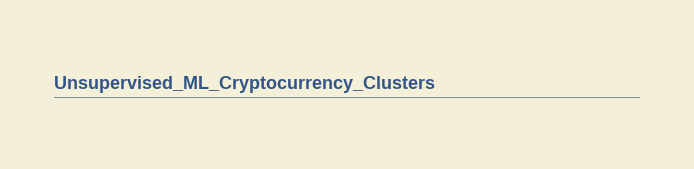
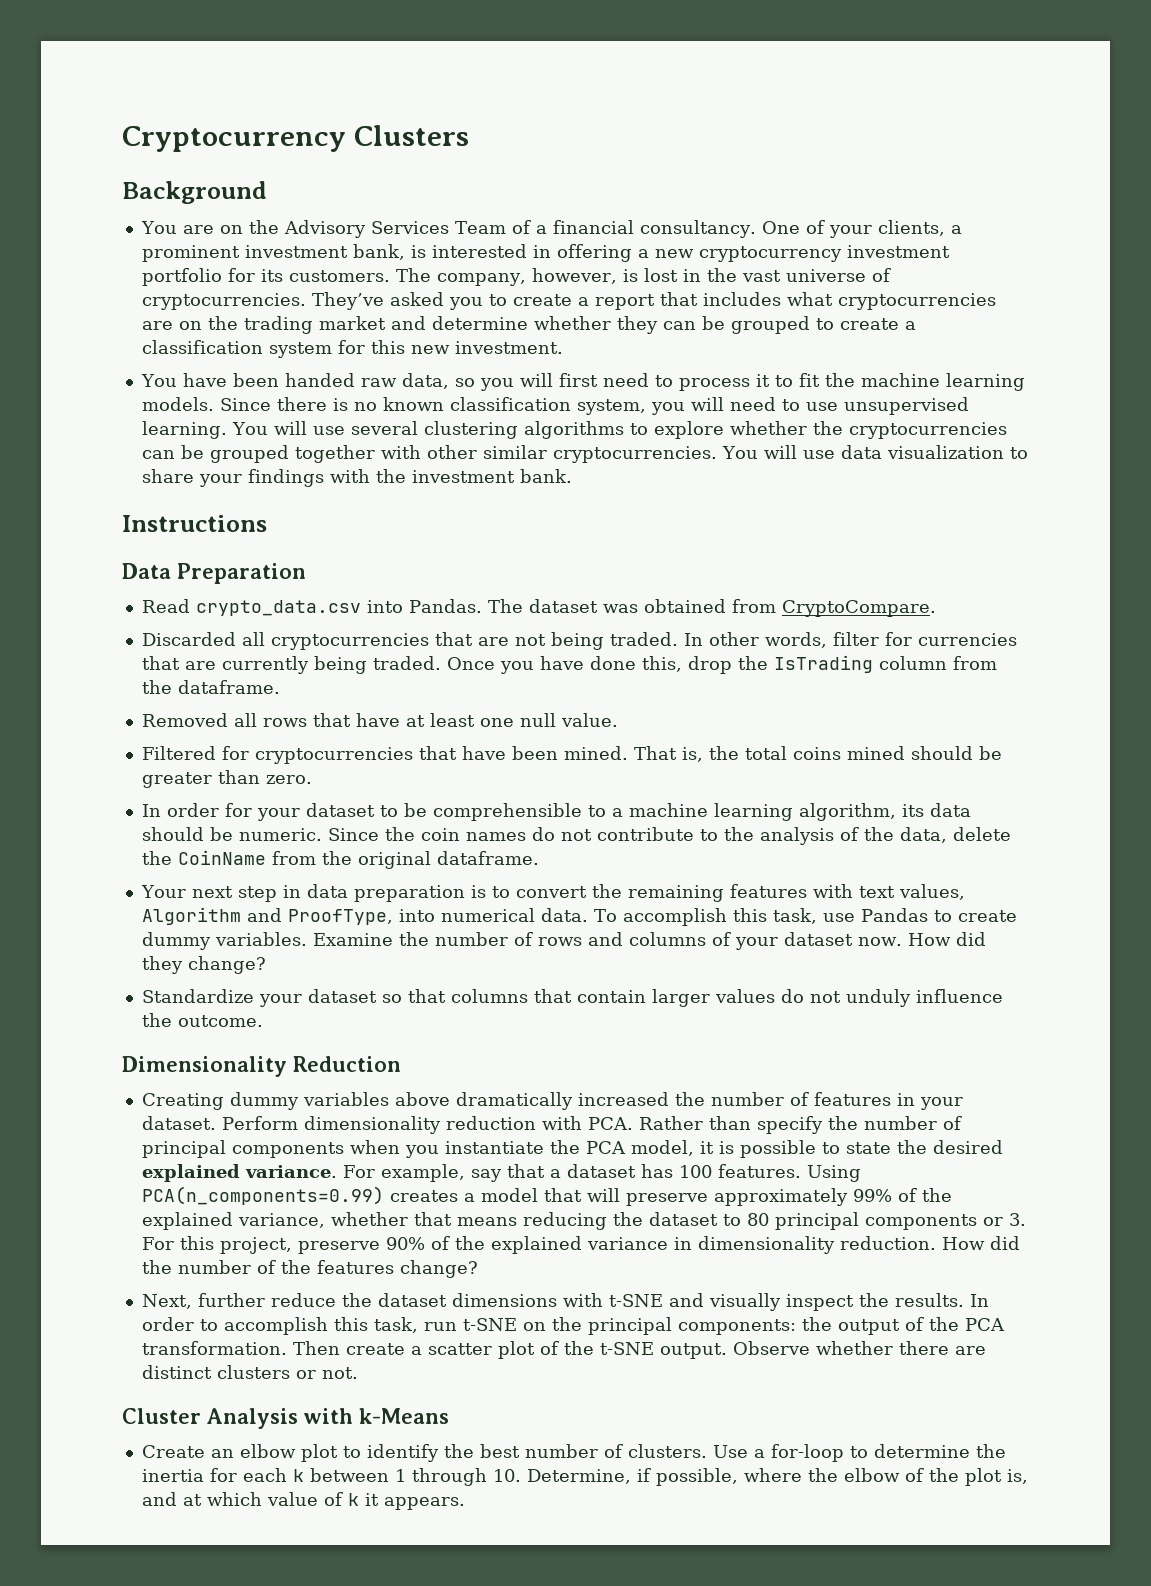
[54,76,435,93] Unsupervised_ML_Cryptocurrency_Clusters -> [122,125,469,152] [122,181,267,204] [140,220,962,238] [141,244,950,262] [141,268,891,286] [141,292,996,310] [141,316,916,334] [141,340,563,358] [140,373,1025,391] [141,397,969,415] [141,421,1007,439] [141,445,1028,463] [141,469,572,487] [122,515,267,532] [122,563,306,584] [141,599,936,617] [141,632,1017,650] [141,655,997,674] [141,680,280,694] [141,713,618,727] [141,746,1002,764] [141,770,312,788] [141,803,971,821] [141,827,1011,845] [141,850,539,869] [140,884,965,902] [141,907,1017,926] [141,932,986,950] [141,956,266,974] [141,989,1003,1007] [141,1013,263,1027] [122,1056,401,1077] [141,1092,963,1110] [141,1116,962,1134] [141,1140,1003,1158] [141,1164,861,1182] [141,1186,952,1206] [141,1212,1026,1230] [141,1236,1020,1254] [141,1260,478,1278] [141,1293,989,1311] [141,1317,1005,1335] [141,1341,986,1359] [141,1365,358,1379] [122,1408,449,1429] [141,1444,1006,1462] [141,1468,1028,1486] [141,1492,465,1510] Cryptocurrency Clusters // Background // You are on the Advisory Services Team of a financial consultancy. One of your clients, a prominent investment bank, is interested in offering a new cryptocurrency investment portfolio for its customers. The company, however, is lost in the vast universe of cryptocurrencies. They’ve asked you to create a report that includes what cryptocurrencies are on the trading market and determine whether they can be grouped to create a classification system for this new investment. // You have been handed raw data, so you will first need to process it to fit the machine learning models. Since there is no known classification system, you will need to use unsupervised learning. You will use several clustering algorithms to explore whether the cryptocurrencies can be grouped together with other similar cryptocurrencies. You will use data visualization to share your findings with the investment bank. // Instructions // Data Preparation // Read crypto_data.csv into Pandas. The dataset was obtained from CryptoCompare. // Discarded all cryptocurrencies that are not being traded. In other words, filter for currencies that are currently being traded. Once you have done this, drop the IsTrading column from the dataframe. // Removed all rows that have at least one null value. // Filtered for cryptocurrencies that have been mined. That is, the total coins mined should be greater than zero. // In order for your dataset to be comprehensible to a machine learning algorithm, its data should be numeric. Since the coin names do not contribute to the analysis of the data, delete the CoinName from the original dataframe. // Your next step in data preparation is to convert the remaining features with text values, Algorithm and ProofType, into numerical data. To accomplish this task, use Pandas to create dummy variables. Examine the number of rows and columns of your dataset now. How did they change? // Standardize your dataset so that columns that contain larger values do not unduly influence the outcome. // Dimensionality Reduction // Creating dummy variables above dramatically increased the number of features in your dataset. Perform dimensionality reduction with PCA. Rather than specify the number of principal components when you instantiate the PCA model, it is possible to state the desired explained variance. For example, say that a dataset has 100 features. Using PCA(n_components=0.99) creates a model that will preserve approximately 99% of the explained variance, whether that means reducing the dataset to 80 principal components or 3. For this project, preserve 90% of the explained variance in dimensionality reduction. How did the number of the features change? // Next, further reduce the dataset dimensions with t-SNE and visually inspect the results. In order to accomplish this task, run t-SNE on the principal components: the output of the PCA transformation. Then create a scatter plot of the t-SNE output. Observe whether there are distinct clusters or not. // Cluster Analysis with k-Means // Create an elbow plot to identify the best number of clusters. Use a for-loop to determine the inertia for each k between 1 through 10. Determine, if possible, where the elbow of the plot is, and at which value of k it appears.

